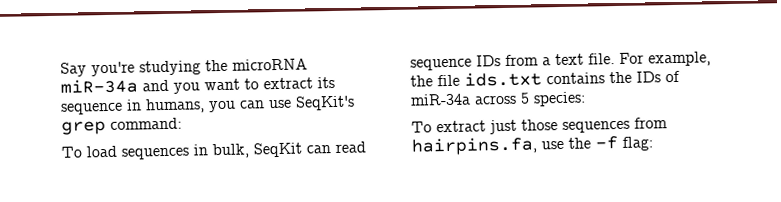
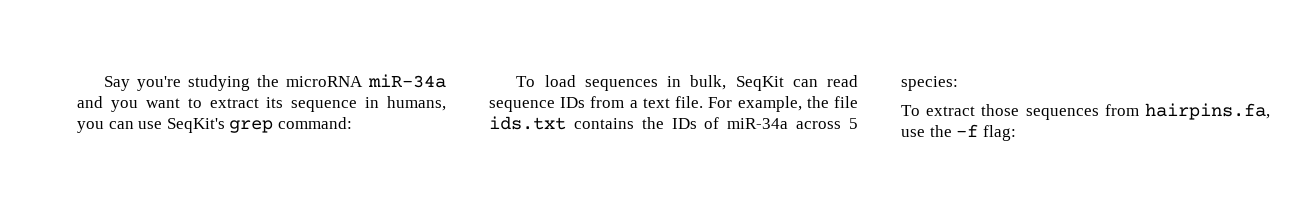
[489,119,517,135] just -> (976, 111) none

